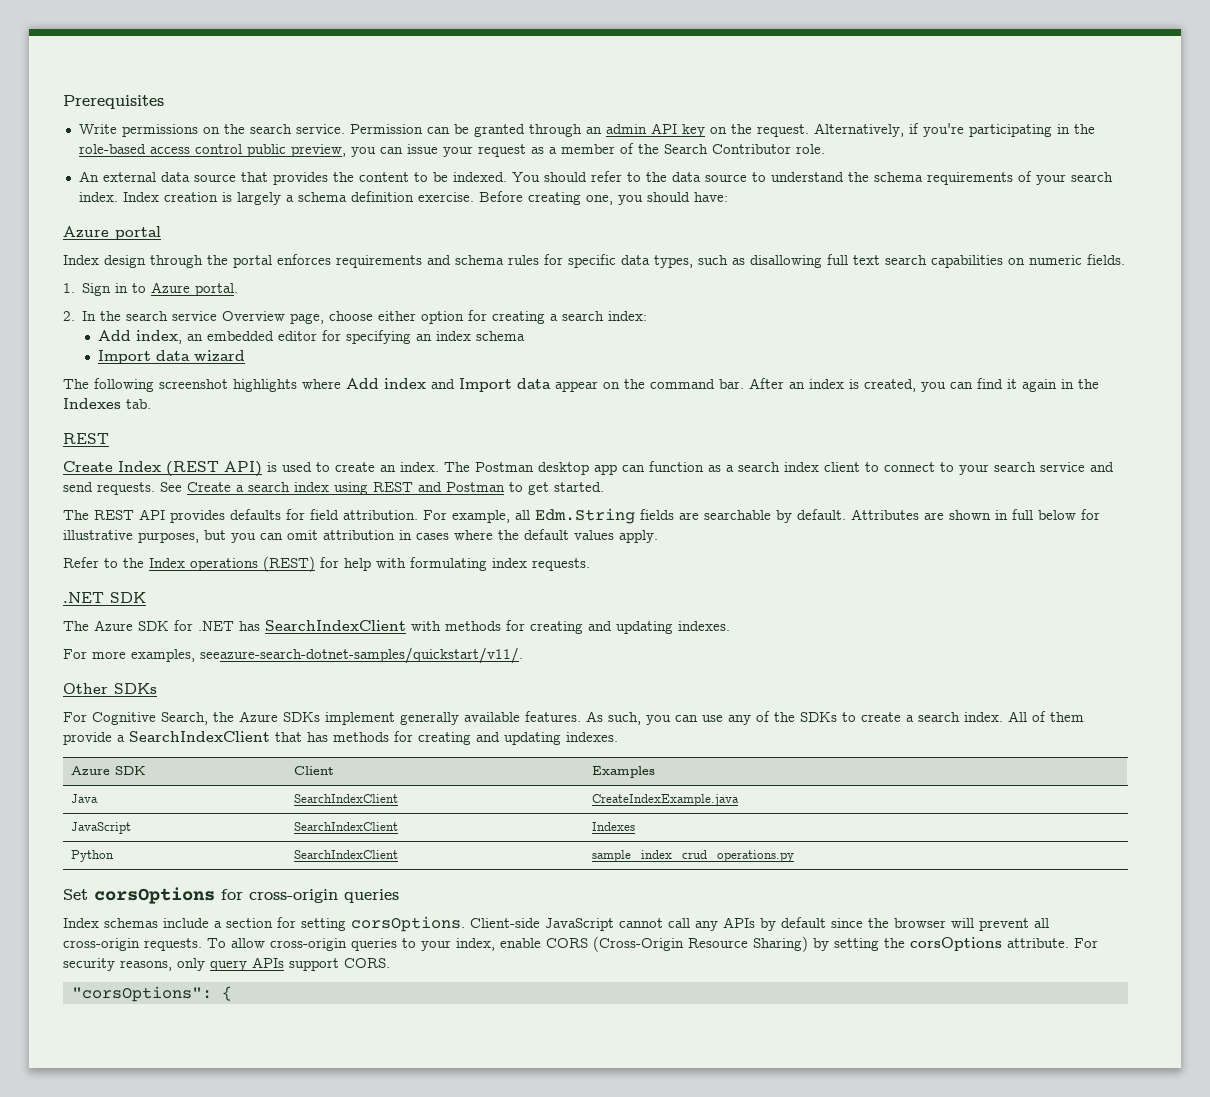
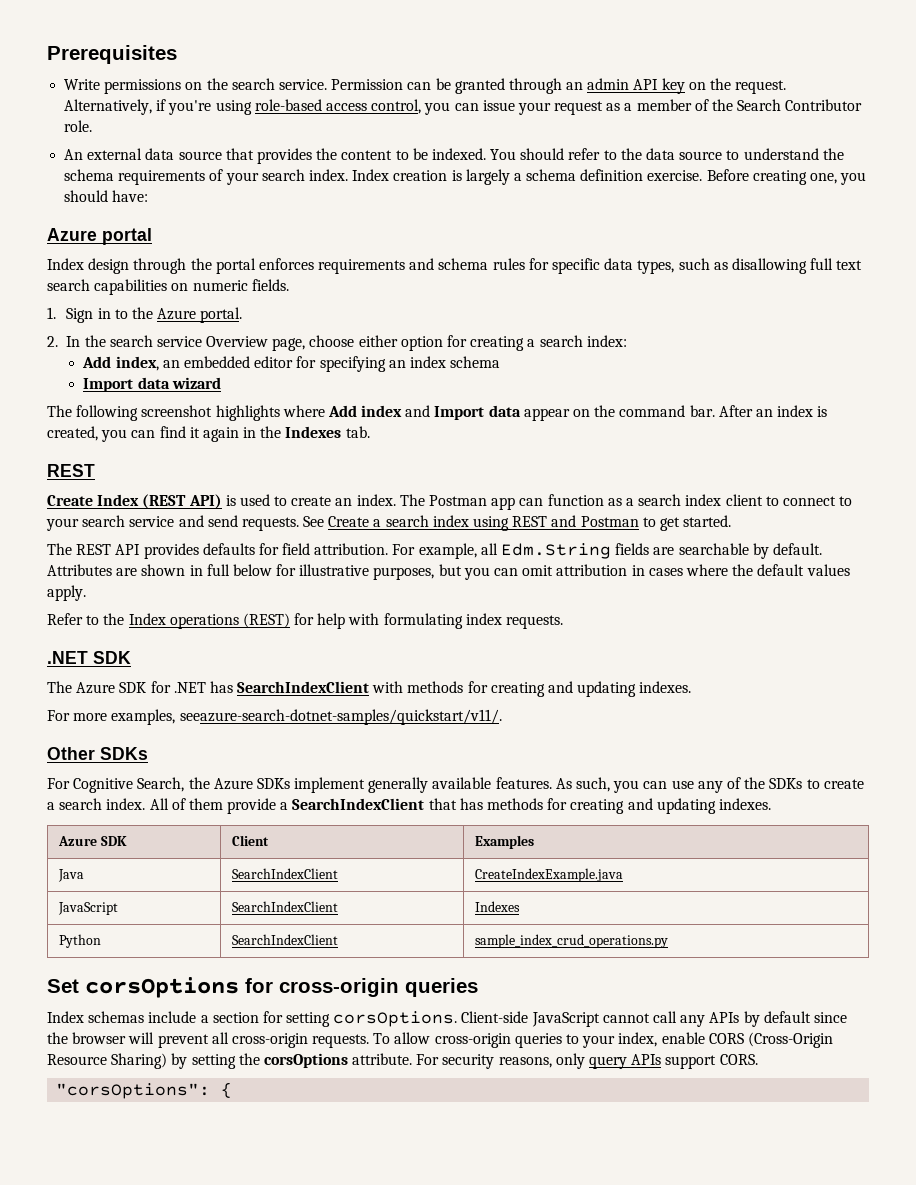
[968,124,1095,137] [78,144,346,157] participating in the role-based access control public preview, -> [215,99,422,115] using role-based access control,
(147, 288) none -> [131,307,153,319] the
[538,462,589,475] desktop -> (488, 500) none

